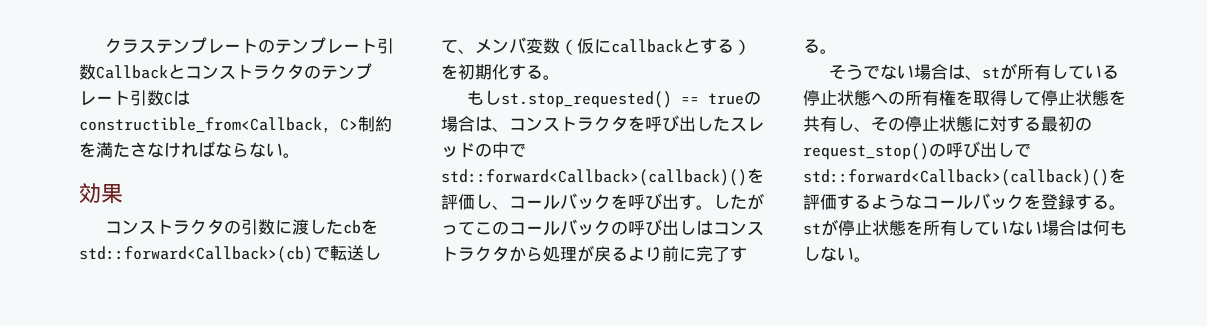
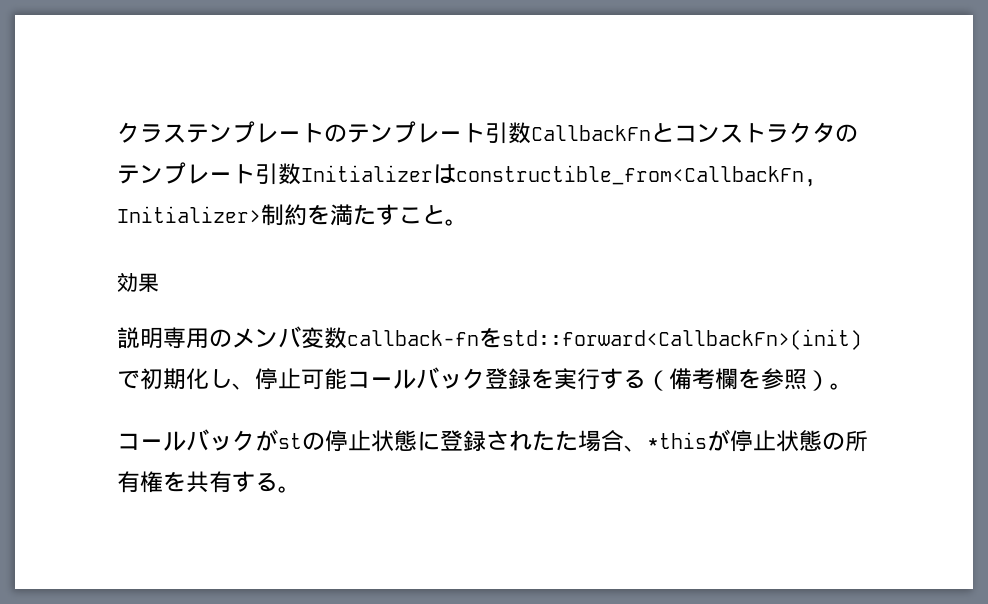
[96,65,168,79] Callback -> [531,125,651,141] CallbackFn
[164,90,190,105] [79,116,392,133] [79,141,300,158] [79,183,123,204] [105,219,379,235] [79,245,381,263] [441,37,751,55] [441,64,560,80] [467,90,762,108] [441,115,764,132] [441,142,526,158] [441,168,764,186] [441,193,764,210] [441,219,764,236] [441,245,747,262] [803,39,837,54] [829,63,1120,80] [803,90,1126,106] [803,116,1092,132] [803,141,1031,160] [803,168,1126,186] [803,193,1126,210] [803,219,1127,236] [803,246,854,262] Cはconstructible_from<Callback, C>制約を満たさなければならない。 // 効果 // コンストラクタの引数に渡したcbをstd::forward<Callback>(cb)で転送して、メンバ変数（仮にcallbackとする）を初期化する。 // もしst.stop_requested() == trueの場合は、コンストラクタを呼び出したスレッドの中でstd::forward<Callback>(callback)()を評価し、コールバックを呼び出す。したがってこのコールバックの呼び出しはコンストラクタから処理が戻るより前に完了する。 // そうでない場合は、stが所有している停止状態への所有権を取得して停止状態を共有し、その停止状態に対する最初のrequest_stop()の呼び出しでstd::forward<Callback>(callback)()を評価するようなコールバックを登録する。stが停止状態を所有していない場合は何もしない -> [301,164,816,187] [117,204,468,226] [117,273,159,292] [117,326,862,350] [117,367,853,391] [117,429,868,452] [117,471,278,493] Initializerはconstructible_from<CallbackFn, Initializer>制約を満たすこと。 // 効果 // 説明専用のメンバ変数callback-fnをstd::forward<CallbackFn>(init)で初期化し、停止可能コールバック登録を実行する（備考欄を参照）。 // コールバックがstの停止状態に登録されたた場合、*thisが停止状態の所有権を共有する

